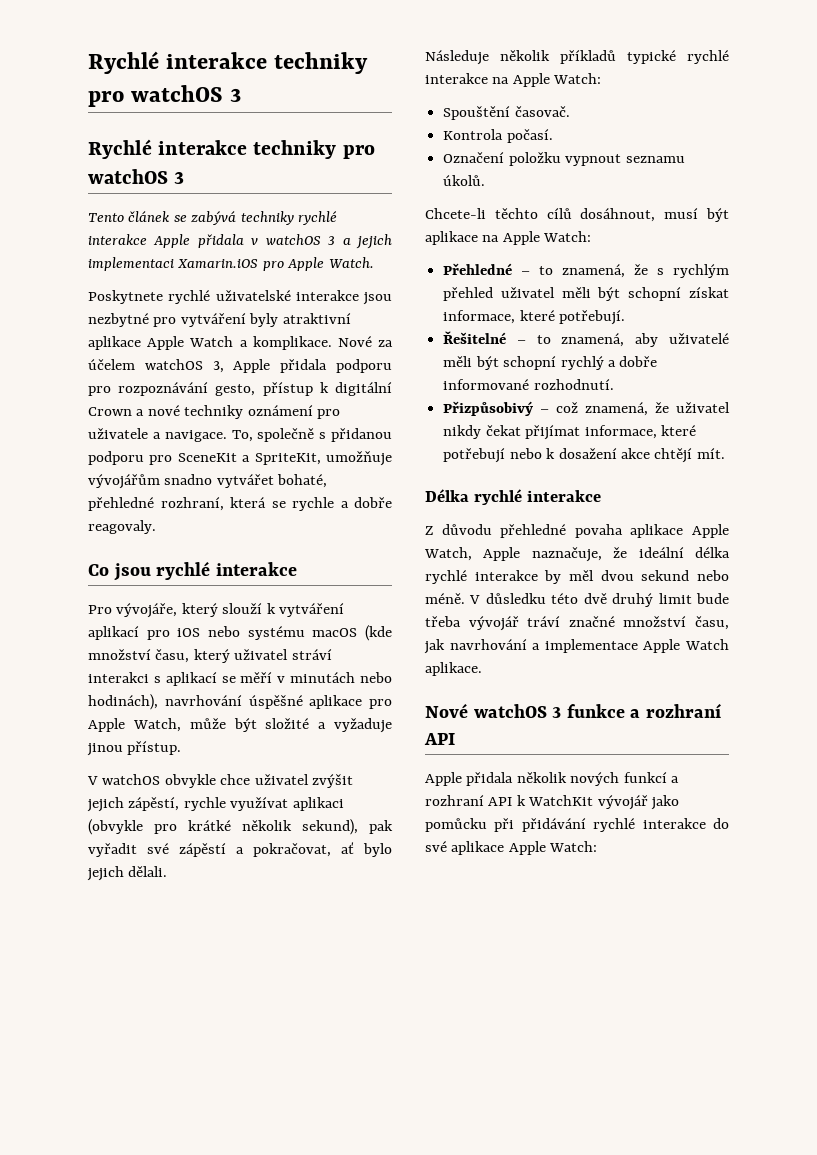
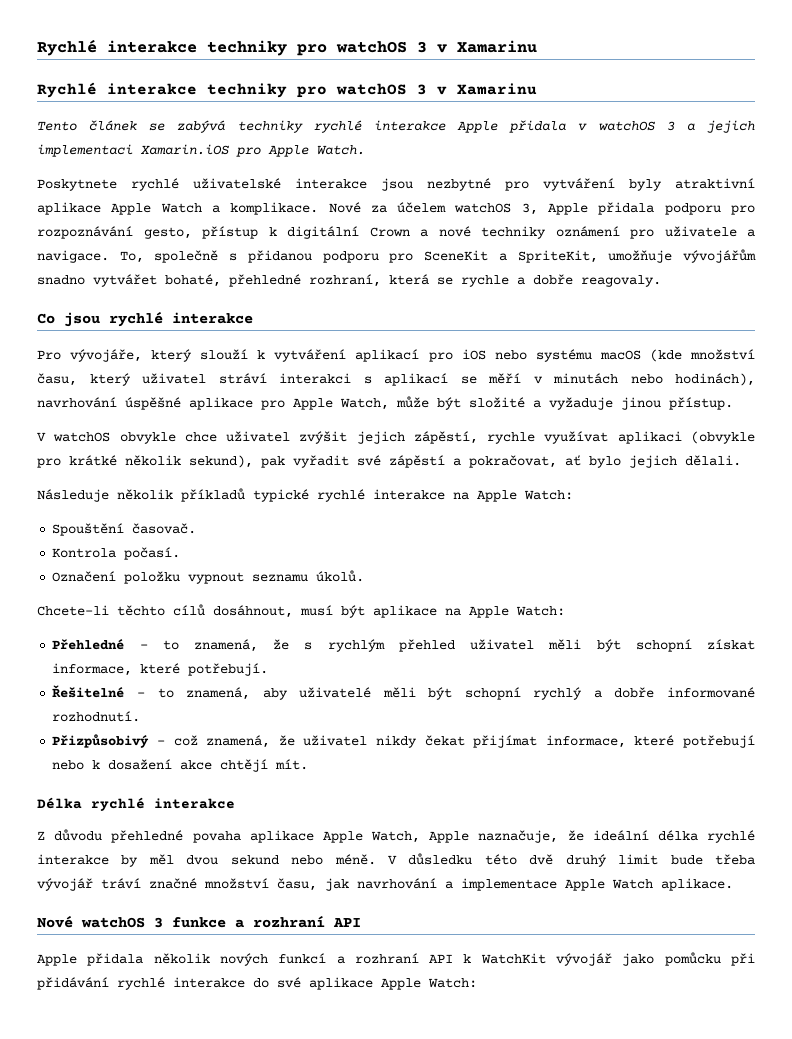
[88,51,369,74] [88,85,242,107] [88,139,375,159] [88,169,185,184] Rychlé interakce techniky pro watchOS 3 // Rychlé interakce techniky pro watchOS 3 -> [37,39,537,56] [37,82,537,98] Rychlé interakce techniky pro watchOS 3 v Xamarinu // Rychlé interakce techniky pro watchOS 3 v Xamarinu

